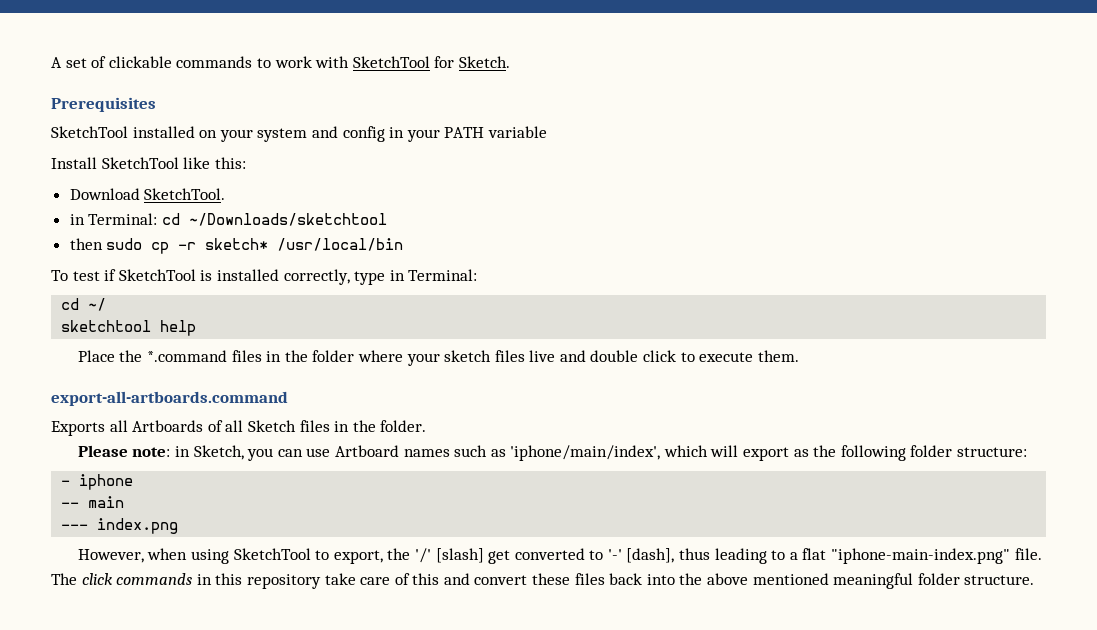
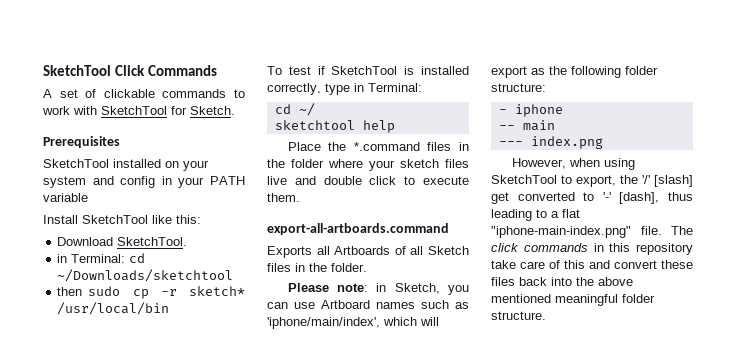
(51, 62) none -> [43,65,218,76] SketchTool Click Commands //

